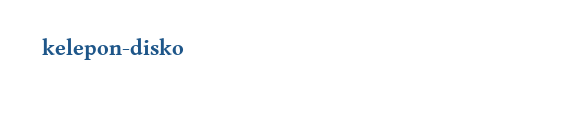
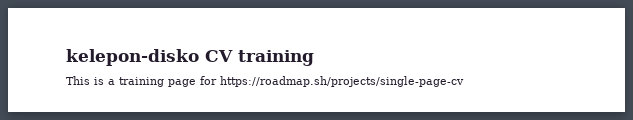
(184, 49) none -> [205,50,314,66] [66,76,464,87] CV training // This is a training page for https://roadmap.sh/projects/single-page-cv

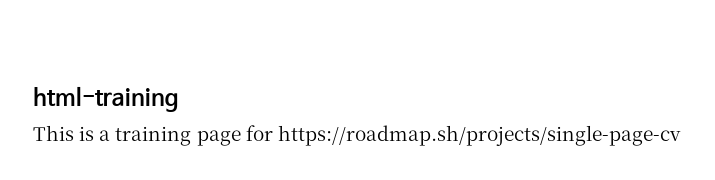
[66,49,314,66] kelepon-disko CV training -> [33,86,179,112] html-training

